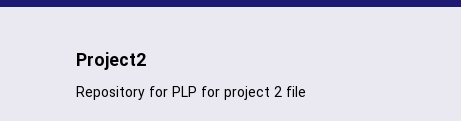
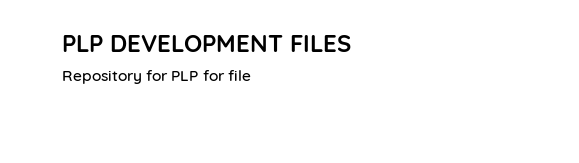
[76,52,146,70] Project2 -> [62,35,351,52] PLP DEVELOPMENT FILES
[224,86,282,100] project 2 -> (225, 75) none

